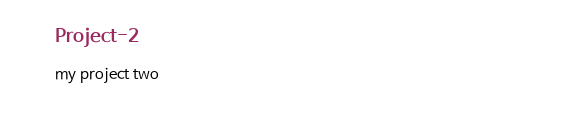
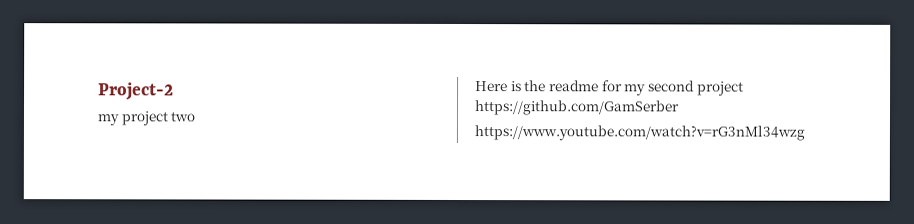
(159, 74) none -> [475,80,744,96] [474,100,680,116] [474,125,805,141] // Here is the readme for my second project https://github.com/GamSerber // https://www.youtube.com/watch?v=rG3nMl34wzg

